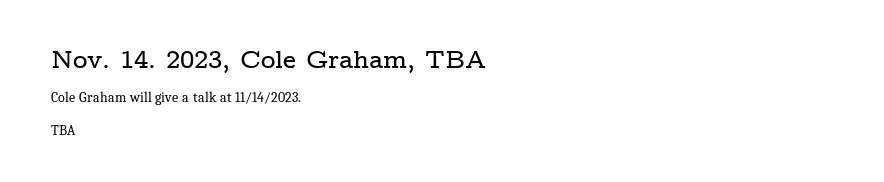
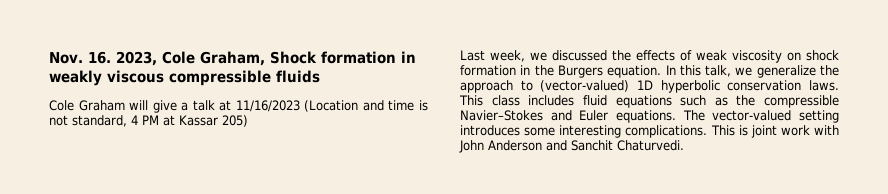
[120,50,156,68] 14. -> [87,51,111,64] 16.
[425,51,486,68] TBA -> [269,51,416,64] [49,70,320,86] Shock formation in weakly viscous compressible fluids
[235,92,302,104] [51,125,76,135] 11/14/2023. // TBA -> [235,100,428,112] [49,115,248,127] [460,50,839,63] [460,65,839,78] [460,80,839,93] [459,95,839,108] [460,110,839,123] [460,125,839,138] [459,140,684,153] 11/16/2023 (Location and time is not standard, 4 PM at Kassar 205) // Last week, we discussed the effects of weak viscosity on shock formation in the Burgers equation. In this talk, we generalize the approach to (vector-valued) 1D hyperbolic conservation laws. This class includes fluid equations such as the compressible Navier–Stokes and Euler equations. The vector-valued setting introduces some interesting complications. This is joint work with John Anderson and Sanchit Chaturvedi.

